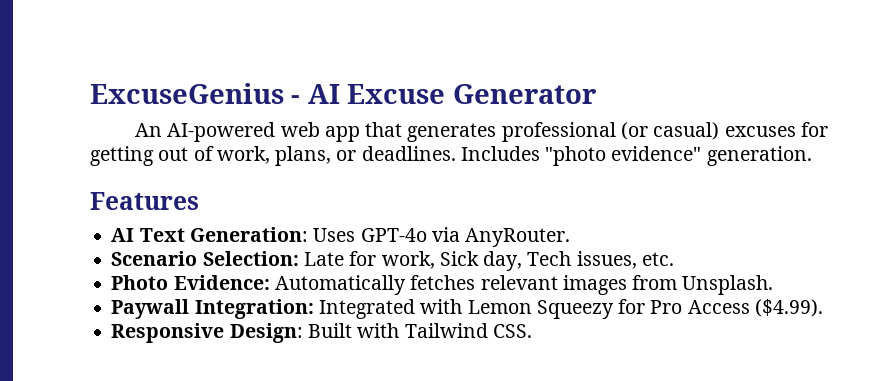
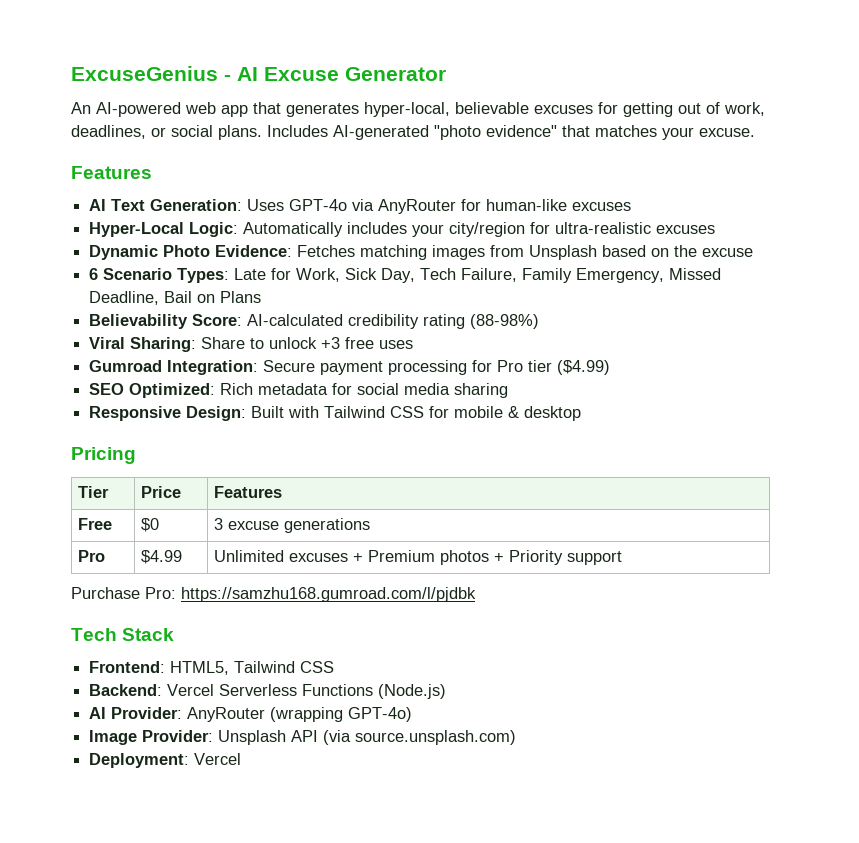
[501,122,720,142] professional (or casual) -> [364,102,529,117] hyper-local, believable
[275,146,812,166] plans, or deadlines. Includes "photo evidence" generation. -> [71,125,755,140] deadlines, or social plans. Includes AI-generated "photo evidence" that matches your excuse.
[465,228,571,247] [111,251,674,271] [111,275,774,295] [111,299,823,319] AnyRouter. // Scenario Selection: Late for work, Sick day, Tech issues, etc. // Photo Evidence: Automatically fetches relevant images from Unsplash. // Paywall Integration: Integrated with Lemon Squeezy for Pro Access ($4.99). -> [378,199,632,214] [89,222,716,237] [89,245,754,260] [89,268,722,283] [89,291,262,305] [89,314,540,329] [89,337,414,352] [89,360,611,375] [89,383,509,398] AnyRouter for human-like excuses // Hyper-Local Logic: Automatically includes your city/region for ultra-realistic excuses // Dynamic Photo Evidence: Fetches matching images from Unsplash based on the excuse // 6 Scenario Types: Late for Work, Sick Day, Tech Failure, Family Emergency, Missed Deadline, Bail on Plans // Believability Score: AI-calculated credibility rating (88-98%) // Viral Sharing: Share to unlock +3 free uses // Gumroad Integration: Secure payment processing for Pro tier ($4.99) // SEO Optimized: Rich metadata for social media sharing
[492,324,532,338] CSS. -> [390,406,582,421] [71,447,136,464] [77,486,109,498] [140,486,181,498] [213,486,282,498] [77,518,112,530] [140,518,159,532] [213,518,370,533] [77,550,105,562] [140,550,182,564] [213,550,622,565] [71,587,476,602] [71,628,175,641] [89,661,335,675] [89,684,447,699] [89,707,413,722] [89,730,517,745] [89,753,242,768] CSS for mobile & desktop // Pricing // Tier | Price | Features // Free | $0 | 3 excuse generations // Pro | $4.99 | Unlimited excuses + Premium photos + Priority support // Purchase Pro: https://samzhu168.gumroad.com/l/pjdbk // Tech Stack // Frontend: HTML5, Tailwind CSS // Backend: Vercel Serverless Functions (Node.js) // AI Provider: AnyRouter (wrapping GPT-4o) // Image Provider: Unsplash API (via source.unsplash.com) // Deployment: Vercel

